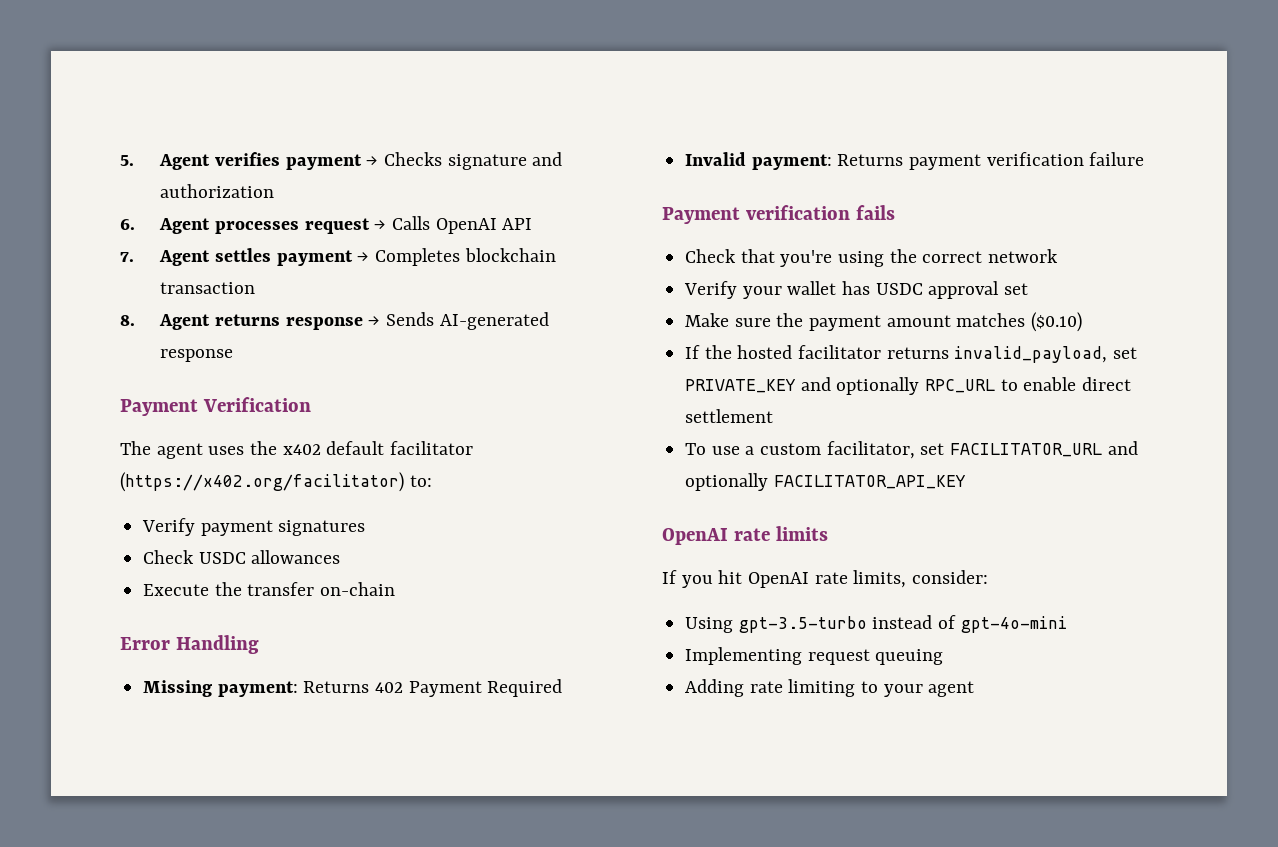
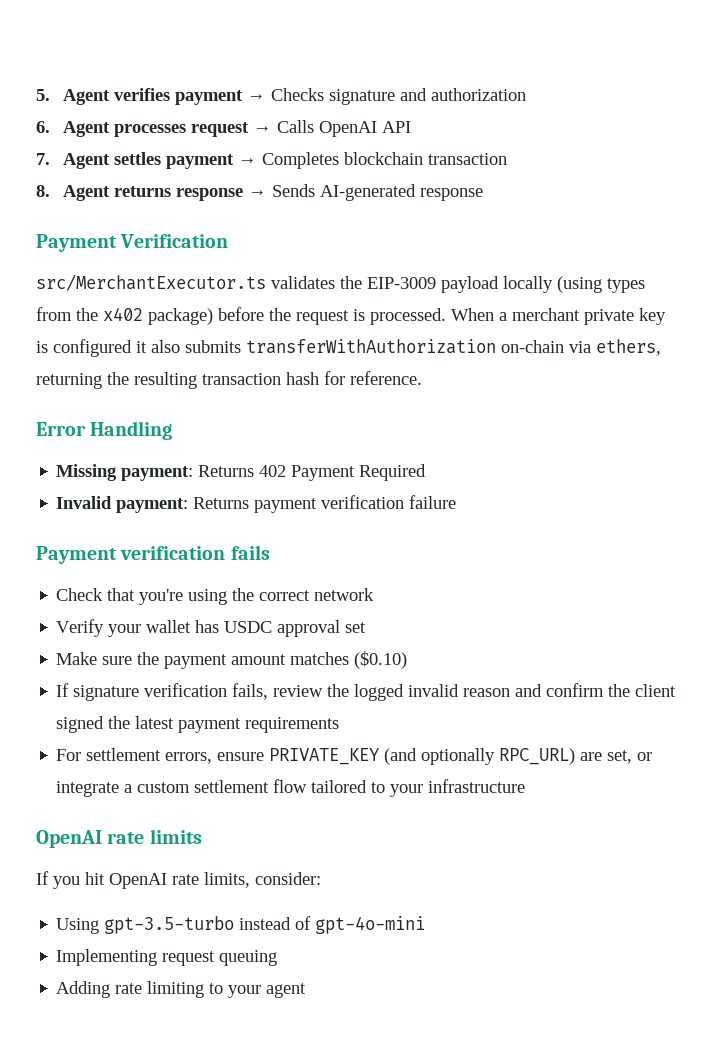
[120,441,474,459] [120,472,432,492] [142,518,366,536] [143,550,341,564] [143,582,396,596] The agent uses the x402 default facilitator (https://x402.org/facilitator) to: // Verify payment signatures // Check USDC allowances // Execute the transfer on-chain -> [36,274,645,293] [36,307,666,325] [36,339,661,357] [36,371,422,389] src/MerchantExecutor.ts validates the EIP-3009 payload locally (using types from the x402 package) before the request is processed. When a merchant private key is configured it also submits transferWithAuthorization on-chain via ethers, returning the resulting transaction hash for reference.
[704,345,1138,363] [685,377,1132,395] [685,409,774,423] [685,441,1138,459] [685,473,966,491] the hosted facilitator returns invalid_payload, set PRIVATE_KEY and optionally RPC_URL to enable direct settlement // To use a custom facilitator, set FACILITATOR_URL and optionally FACILITATOR_API_KEY -> [73,683,677,701] [56,716,340,733] [56,748,653,765] [56,779,526,797] signature verification fails, review the logged invalid reason and confirm the client signed the latest payment requirements // For settlement errors, ensure PRIVATE_KEY (and optionally RPC_URL) are set, or integrate a custom settlement flow tailored to your infrastructure

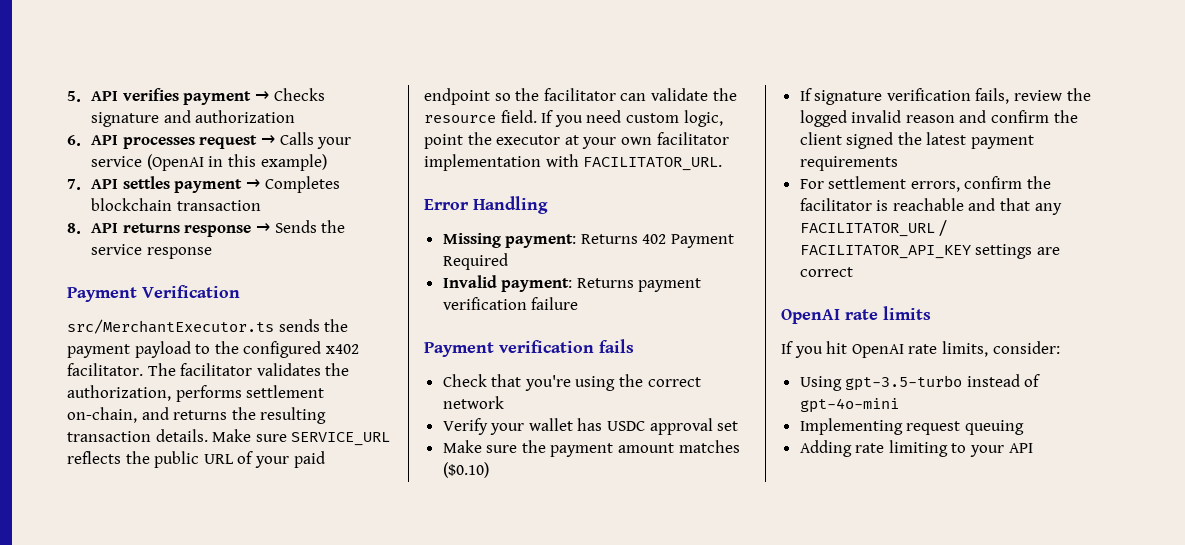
[62,89,110,105] Agent -> [91,91,119,101] API
[62,121,110,137] Agent -> [91,135,119,145] API
[318,121,411,137] OpenAI API -> [317,137,352,149] [91,154,327,171] your service (OpenAI in this example)
[62,153,110,169] Agent -> [91,179,119,189] API
[62,185,110,201] Agent -> [91,223,119,233] API
[319,184,416,201] AI-generated -> [321,220,346,233] [91,244,143,255] the service
[271,276,645,293] [36,307,666,325] [36,339,661,357] [36,371,422,389] validates the EIP-3009 payload locally (using types from the x402 package) before the request is processed. When a merchant private key is configured it also submits transferWithAuthorization on-chain via ethers, returning the resulting transaction hash for reference. -> [278,319,349,332] [67,341,359,358] [67,363,350,376] [67,385,325,402] [67,407,327,424] [67,429,391,446] [67,451,325,468] [424,88,737,105] [424,110,723,127] [424,132,729,149] [424,154,723,171] sends the payment payload to the configured x402 facilitator. The facilitator validates the authorization, performs settlement on-chain, and returns the resulting transaction details. Make sure SERVICE_URL reflects the public URL of your paid endpoint so the facilitator can validate the resource field. If you need custom logic, point the executor at your own facilitator implementation with FACILITATOR_URL.
[217,748,653,765] [56,779,526,797] ensure PRIVATE_KEY (and optionally RPC_URL) are set, or integrate a custom settlement flow tailored to your infrastructure -> [964,176,1052,189] [799,198,1062,215] [799,220,948,237] [799,244,1060,259] [799,267,853,277] confirm the facilitator is reachable and that any FACILITATOR_URL / FACILITATOR_API_KEY settings are correct
[266,983,307,998] agent -> [1008,443,1033,453] API

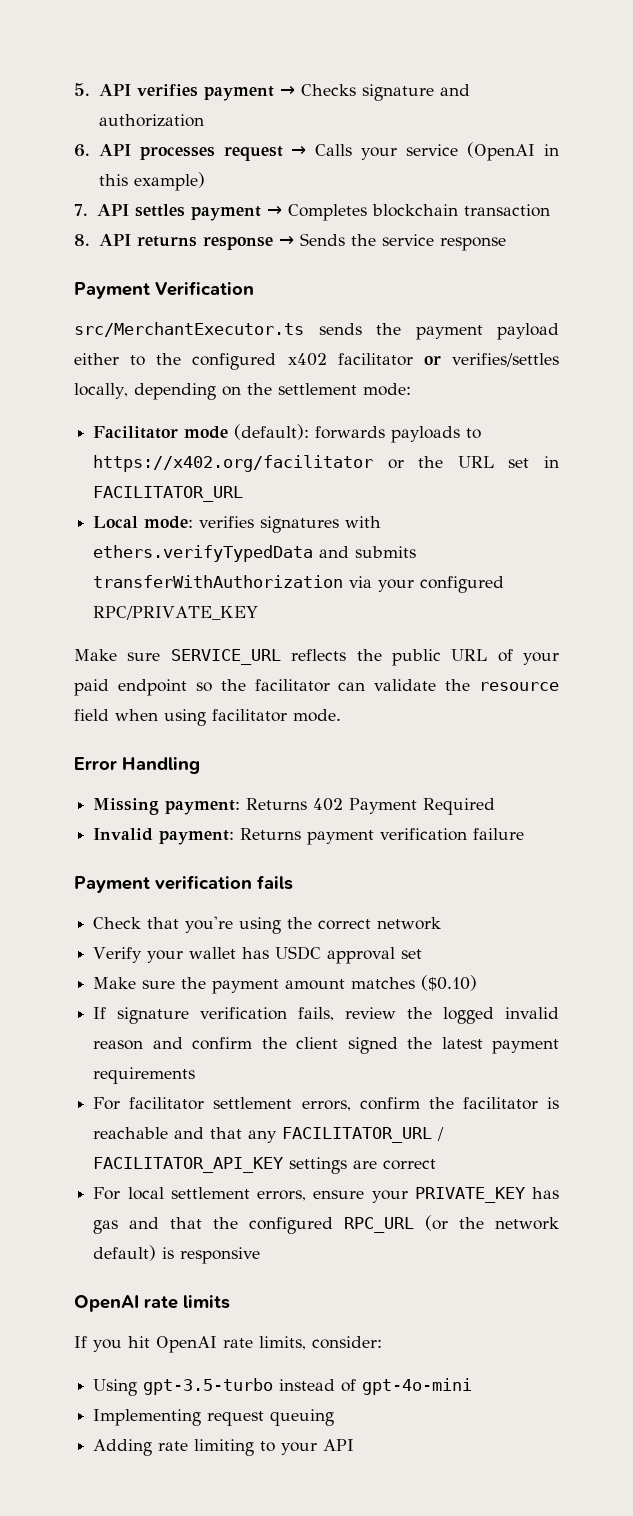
(191, 349) none -> [74,353,119,365] either
[67,363,350,376] [67,385,325,402] [67,407,327,424] [67,429,208,442] facilitator. The facilitator validates the authorization, performs settlement on-chain, and returns the resulting transaction details. -> [337,353,559,367] [74,383,411,400] [93,424,482,443] [93,455,559,472] [93,486,244,502] [93,516,382,533] [93,545,417,562] [93,575,505,593] [93,606,259,620] facilitator or verifies/settles locally, depending on the settlement mode: // Facilitator mode (default): forwards payloads to https://x402.org/facilitator or the URL set in FACILITATOR_URL // Local mode: verifies signatures with ethers.verifyTypedData and submits transferWithAuthorization via your configured RPC/PRIVATE_KEY //
[500,110,723,127] [424,132,729,149] [424,154,723,171] field. If you need custom logic, point the executor at your own facilitator implementation with FACILITATOR_URL. -> [74,709,341,726] field when using facilitator mode.
(824, 184) none -> [129,1097,205,1110] facilitator
(853, 272) none -> [93,1187,559,1203] [93,1215,559,1234] [93,1245,261,1264] // For local settlement errors, ensure your PRIVATE_KEY has gas and that the configured RPC_URL (or the network default) is responsive

